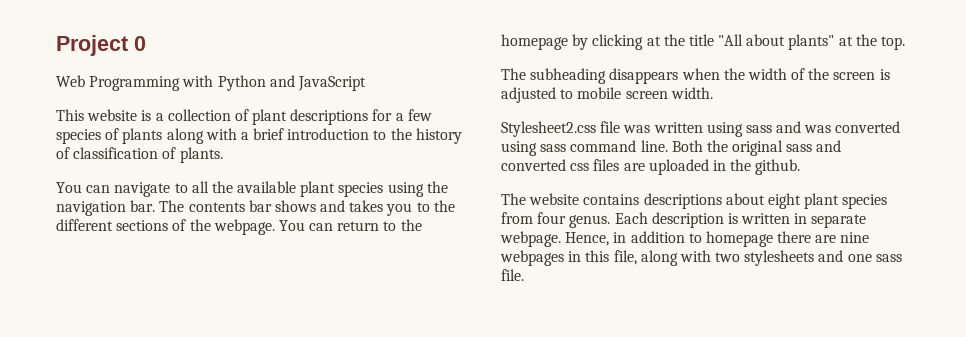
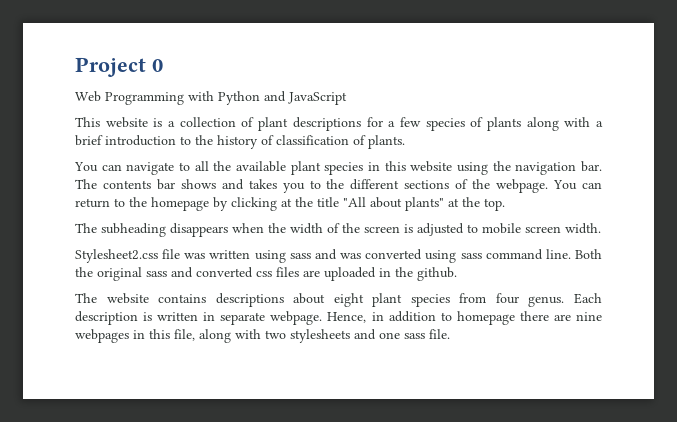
(384, 189) none -> [368,161,453,172] in this website

